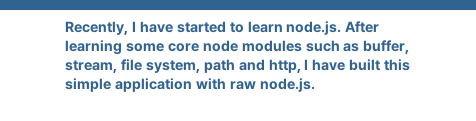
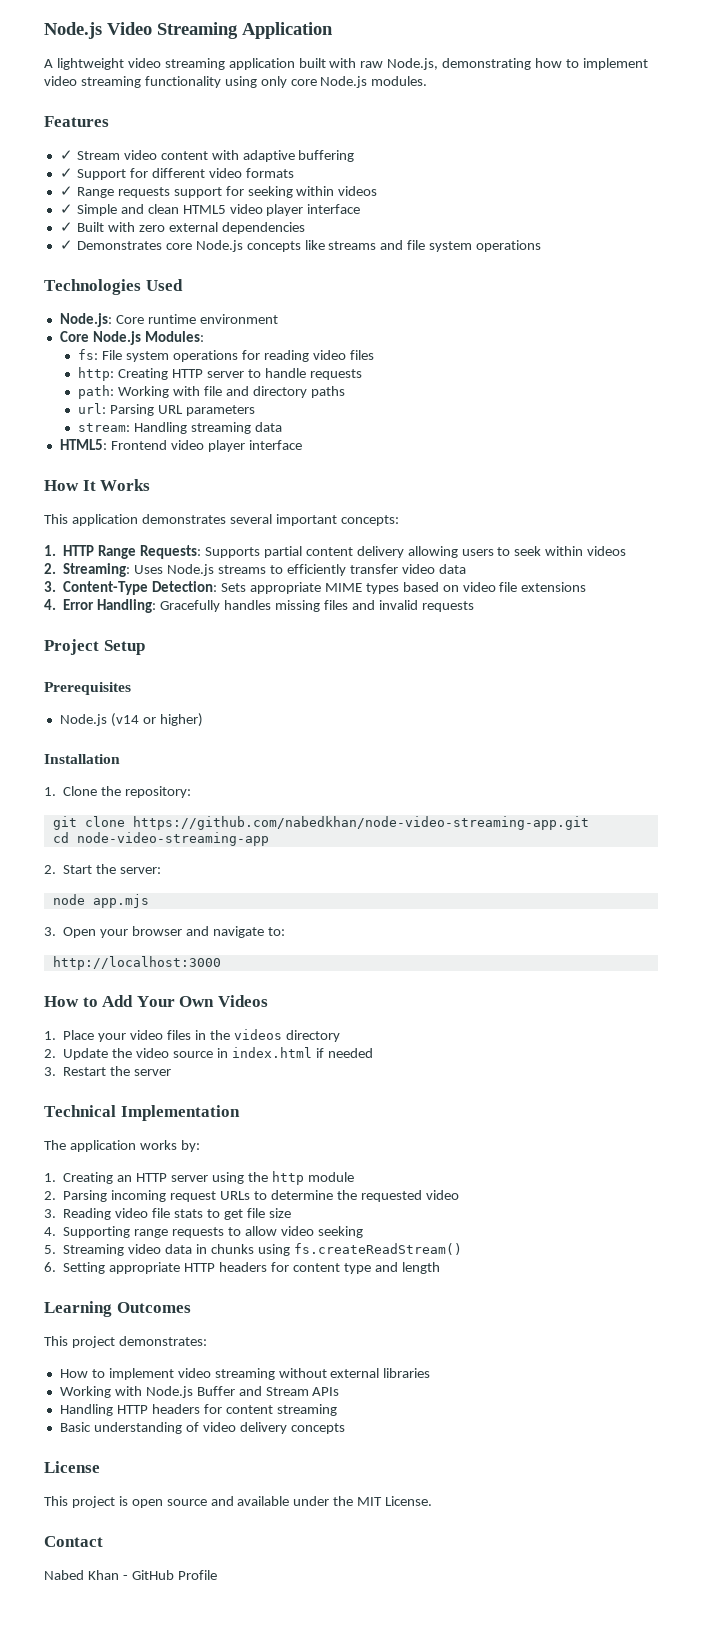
[65,21,380,35] [65,40,410,55] [65,59,411,73] [65,78,315,92] Recently, I have started to learn node.js. After learning some core node modules such as buffer, stream, file system, path and http, I have built this simple application with raw node.js. -> [44,22,333,39] [44,58,648,70] [44,76,428,88] [44,116,109,127] [59,150,355,162] [59,168,294,180] [59,186,378,198] [59,204,361,216] [59,222,305,234] [59,240,542,252] [44,279,183,295] [59,313,278,327] [59,331,204,345] [78,349,374,362] [78,367,362,381] [78,385,345,399] [78,403,256,416] [78,422,283,434] [59,439,302,452] [44,479,151,491] [44,514,399,526] [44,545,627,559] [44,563,466,577] [44,581,587,595] [44,599,474,613] [44,639,145,655] [44,682,131,695] [59,713,203,727] [44,754,120,764] [44,786,192,798] [52,816,589,830] [52,832,269,846] [44,864,162,874] [52,894,149,908] [44,926,285,938] [52,956,221,970] [44,995,268,1007] [44,1029,340,1042] [44,1047,373,1060] [44,1066,172,1076] [44,1105,240,1121] [44,1140,200,1152] [44,1171,354,1185] [44,1190,459,1202] [44,1208,291,1220] [44,1226,363,1238] [44,1243,462,1256] [44,1262,440,1274] [44,1301,191,1317] [44,1336,207,1348] [59,1368,431,1380] [59,1386,340,1398] [59,1404,337,1416] [59,1422,345,1434] [44,1461,100,1473] [44,1496,433,1508] [44,1536,103,1547] [44,1570,217,1580] Node.js Video Streaming Application // A lightweight video streaming application built with raw Node.js, demonstrating how to implement video streaming functionality using only core Node.js modules. // Features // ✓ Stream video content with adaptive buffering // ✓ Support for different video formats // ✓ Range requests support for seeking within videos // ✓ Simple and clean HTML5 video player interface // ✓ Built with zero external dependencies // ✓ Demonstrates core Node.js concepts like streams and file system operations // Technologies Used // Node.js: Core runtime environment // Core Node.js Modules: // fs: File system operations for reading video files // http: Creating HTTP server to handle requests // path: Working with file and directory paths // url: Parsing URL parameters // stream: Handling streaming data // HTML5: Frontend video player interface // How It Works // This application demonstrates several important concepts: // 1. HTTP Range Requests: Supports partial content delivery allowing users to seek within videos // 2. Streaming: Uses Node.js streams to efficiently transfer video data // 3. Content-Type Detection: Sets appropriate MIME types based on video file extensions // 4. Error Handling: Gracefully handles missing files and invalid requests // Project Setup // Prerequisites // Node.js (v14 or higher) // Installation // 1. Clone the repository: // git clone https://github.com/nabedkhan/node-video-streaming-app.git // cd node-video-streaming-app // 2. Start the server: // node app.mjs // 3. Open your browser and navigate to: // http://localhost:3000 // How to Add Your Own Videos // 1. Place your video files in the videos directory // 2. Update the video source in index.html if needed // 3. Restart the server // Technical Implementation // The application works by: // 1. Creating an HTTP server using the http module // 2. Parsing incoming request URLs to determine the requested video // 3. Reading video file stats to get file size // 4. Supporting range requests to allow video seeking // 5. Streaming video data in chunks using fs.createReadStream() // 6. Setting appropriate HTTP headers for content type and length // Learning Outcomes // This project demonstrates: // How to implement video streaming without external libraries // Working with Node.js Buffer and Stream APIs // Handling HTTP headers for content streaming // Basic understanding of video delivery concepts // License // This project is open source and available under the MIT License. // Contact // Nabed Khan - GitHub Profile

